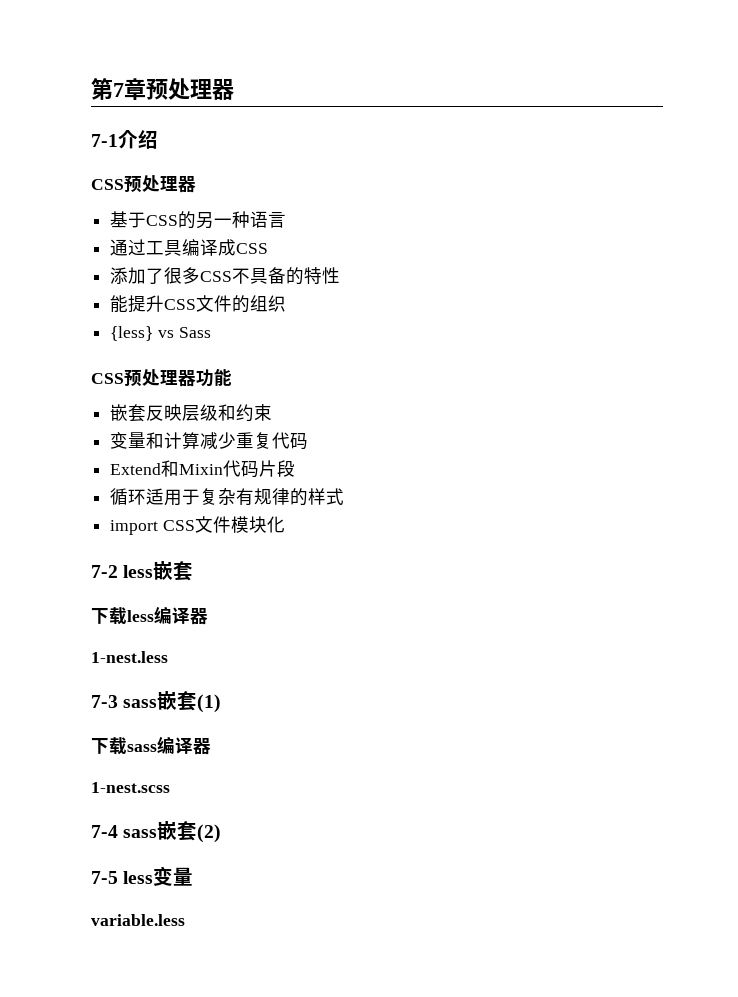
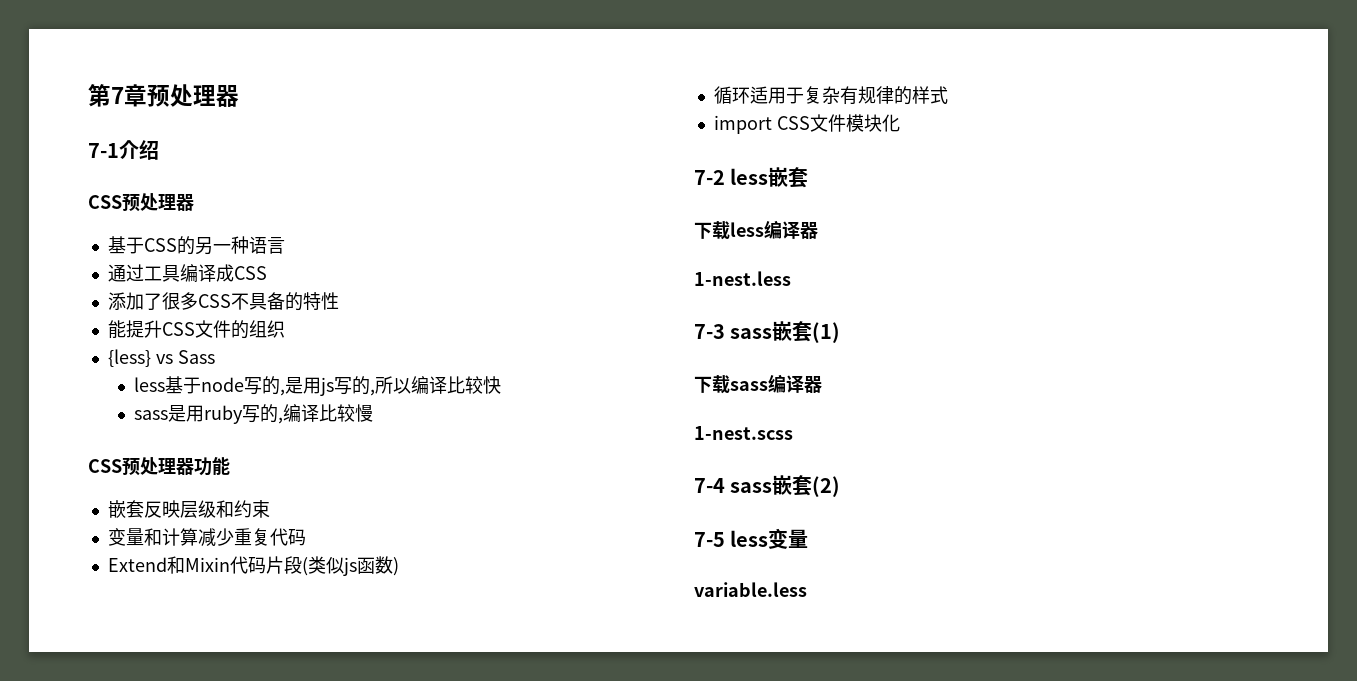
(211, 332) none -> [134,376,502,396] [134,404,374,424] // less基于node写的,是用js写的,所以编译比较快 // sass是用ruby写的,编译比较慢
(296, 468) none -> [301,556,399,576] (类似js函数)

